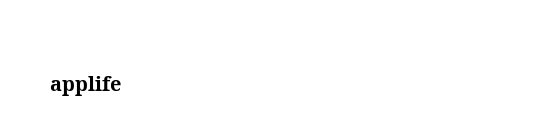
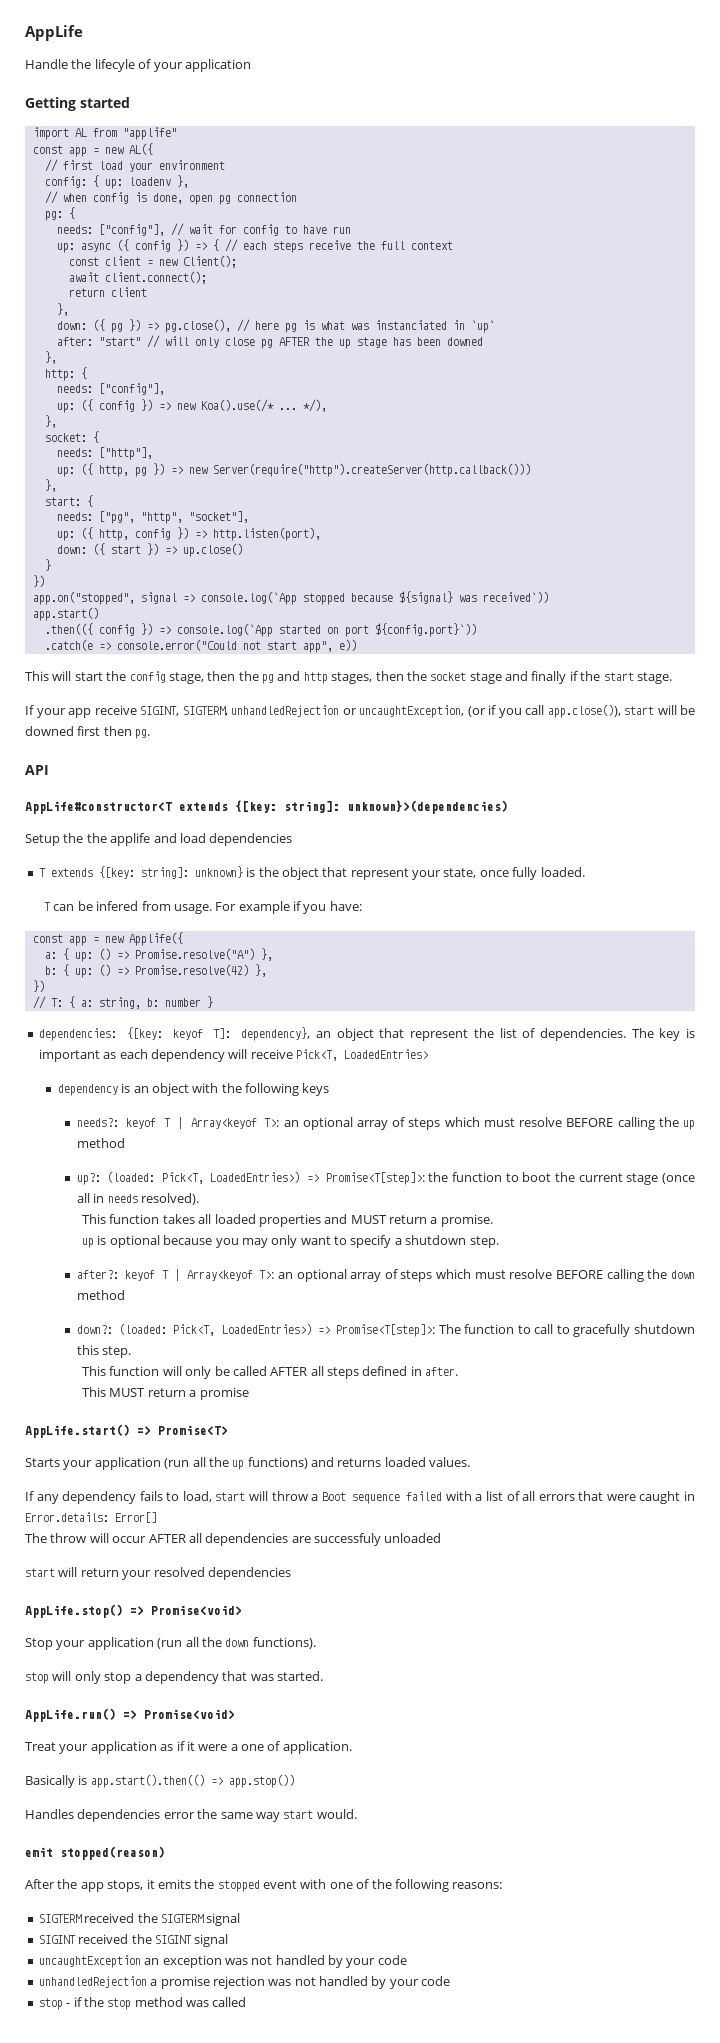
[50,76,121,96] applife -> [25,25,83,41] [25,59,251,72] [25,97,130,111] [32,127,177,140] [32,143,153,157] [44,159,225,172] [44,175,189,189] [44,191,297,205] [44,207,75,221] [56,223,351,236] [56,239,453,253] [68,255,237,268] [68,271,207,284] [68,287,147,297] [56,303,69,316] [56,319,495,333] [56,335,483,349] [44,351,57,364] [44,367,87,381] [56,383,165,395] [56,399,327,413] [44,415,57,428] [44,431,99,443] [56,447,153,460] [56,463,531,477] [44,479,57,492] [44,495,93,507] [56,511,249,524] [56,527,321,541] [56,543,243,557] [44,559,51,571] [32,575,45,587] [32,591,549,605] [32,607,99,621] [44,623,477,637] [44,639,357,653] [25,671,672,684] [25,704,695,718] [25,726,151,739] [25,765,49,775] [25,800,508,814] [25,833,293,846] [38,866,585,880] [43,901,362,914] [32,932,183,946] [44,948,273,962] [44,964,267,978] [32,980,45,992] [32,996,213,1009] [38,1027,695,1041] [38,1049,428,1062] [57,1083,330,1096] [76,1117,695,1130] [76,1138,125,1148] [76,1171,695,1185] [76,1193,199,1205] [81,1214,493,1227] [81,1235,499,1248] [76,1269,695,1282] [76,1290,125,1300] [76,1323,695,1337] [76,1345,132,1358] [81,1366,459,1379] [81,1387,249,1400] [25,1424,228,1438] [25,1457,471,1470] [25,1491,695,1504] [25,1512,157,1523] [25,1533,442,1546] [25,1567,291,1580] [25,1604,242,1618] [25,1637,316,1650] [25,1671,323,1684] [25,1708,235,1722] [25,1741,352,1754] [25,1774,295,1788] [25,1809,357,1822] [25,1846,165,1860] [25,1879,503,1892] [38,1913,241,1926] [38,1934,229,1947] [38,1955,407,1968] [38,1976,451,1989] [38,1997,247,2010] AppLife // Handle the lifecyle of your application // Getting started // import AL from "applife" // const app = new AL({ // // first load your environment // config: { up: loadenv }, // // when config is done, open pg connection // pg: { // needs: ["config"], // wait for config to have run // up: async ({ config }) => { // each steps receive the full context // const client = new Client(); // await client.connect(); // return client // }, // down: ({ pg }) => pg.close(), // here pg is what was instanciated in `up` // after: "start" // will only close pg AFTER the up stage has been downed // }, // http: { // needs: ["config"], // up: ({ config }) => new Koa().use(/* ... */), // }, // socket: { // needs: ["http"], // up: ({ http, pg }) => new Server(require("http").createServer(http.callback())) // }, // start: { // needs: ["pg", "http", "socket"], // up: ({ http, config }) => http.listen(port), // down: ({ start }) => up.close() // } // }) // app.on("stopped", signal => console.log(`App stopped because ${signal} was received`)) // app.start() // .then(({ config }) => console.log(`App started on port ${config.port}`)) // .catch(e => console.error("Could not start app", e)) // This will start the config stage, then the pg and http stages, then the socket stage and finally if the start stage. // If your app receive SIGINT, SIGTERM, unhandledRejection or uncaughtException, (or if you call app.close()), start will be downed first then pg. // API // AppLife#constructor<T extends {[key: string]: unknown}>(dependencies) // Setup the the applife and load dependencies // T extends {[key: string]: unknown} is the object that represent your state, once fully loaded. // T can be infered from usage. For example if you have: // const app = new Applife({ // a: { up: () => Promise.resolve("A") }, // b: { up: () => Promise.resolve(42) }, // }) // // T: { a: string, b: number } // dependencies: {[key: keyof T]: dependency}, an object that represent the list of dependencies. The key is important as each dependency will receive Pick<T, LoadedEntries> // dependency is an object with the following keys // needs?: keyof T | Array<keyof T>: an optional array of steps which must resolve BEFORE calling the up method // up?: (loaded: Pick<T, LoadedEntries>) => Promise<T[step]>: the function to boot the current stage (once all in needs resolved). // This function takes all loaded properties and MUST return a promise. // up is optional because you may only want to specify a shutdown step. // after?: keyof T | Array<keyof T>: an optional array of steps which must resolve BEFORE calling the down method // down?: (loaded: Pick<T, LoadedEntries>) => Promise<T[step]>: The function to call to gracefully shutdown this step. // This function will only be called AFTER all steps defined in after. // This MUST return a promise // AppLife.start() => Promise<T> // Starts your application (run all the up functions) and returns loaded values. // If any dependency fails to load, start will throw a Boot sequence failed with a list of all errors that were caught in Error.details: Error[] // The throw will occur AFTER all dependencies are successfuly unloaded // start will return your resolved dependencies // AppLife.stop() => Promise<void> // Stop your application (run all the down functions). // stop will only stop a dependency that was started. // AppLife.run() => Promise<void> // Treat your application as if it were a one of application. // Basically is app.start().then(() => app.stop()) // Handles dependencies error the same way start would. // emit stopped(reason) // After the app stops, it emits the stopped event with one of the following reasons: // SIGTERM received the SIGTERM signal // SIGINT received the SIGINT signal // uncaughtException an exception was not handled by your code // unhandledRejection a promise rejection was not handled by your code // stop - if the stop method was called

